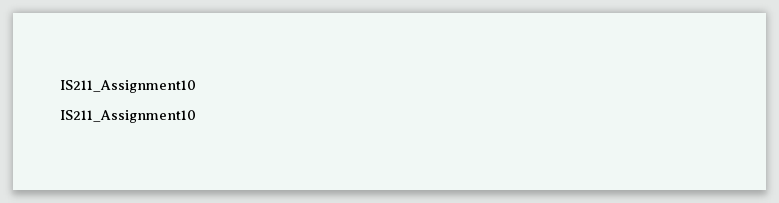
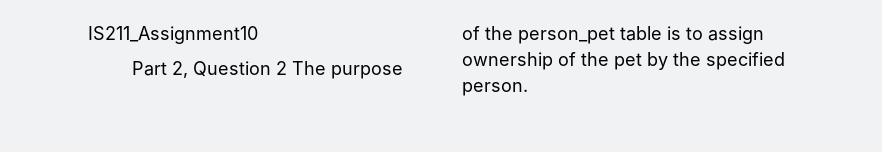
[60,110,196,123] IS211_Assignment10 -> [131,61,403,79] [462,26,764,44] [462,52,785,70] [462,82,528,96] Part 2, Question 2 The purpose of the person_pet table is to assign ownership of the pet by the specified person.

